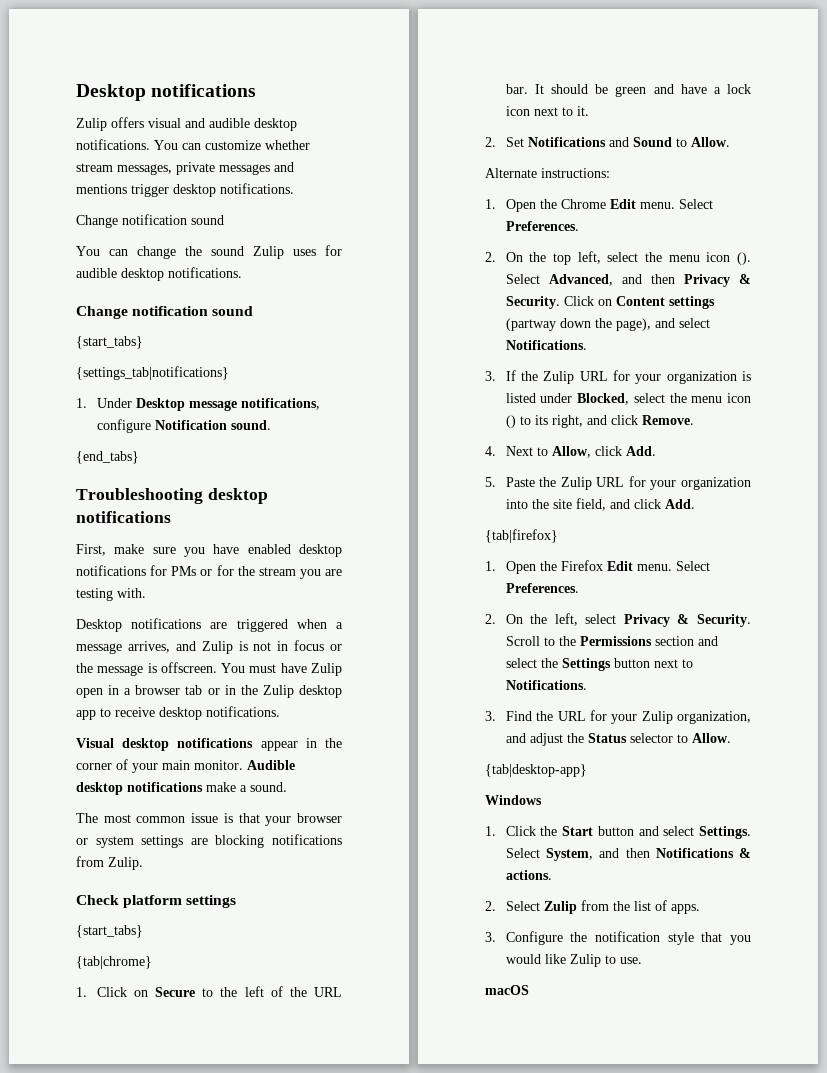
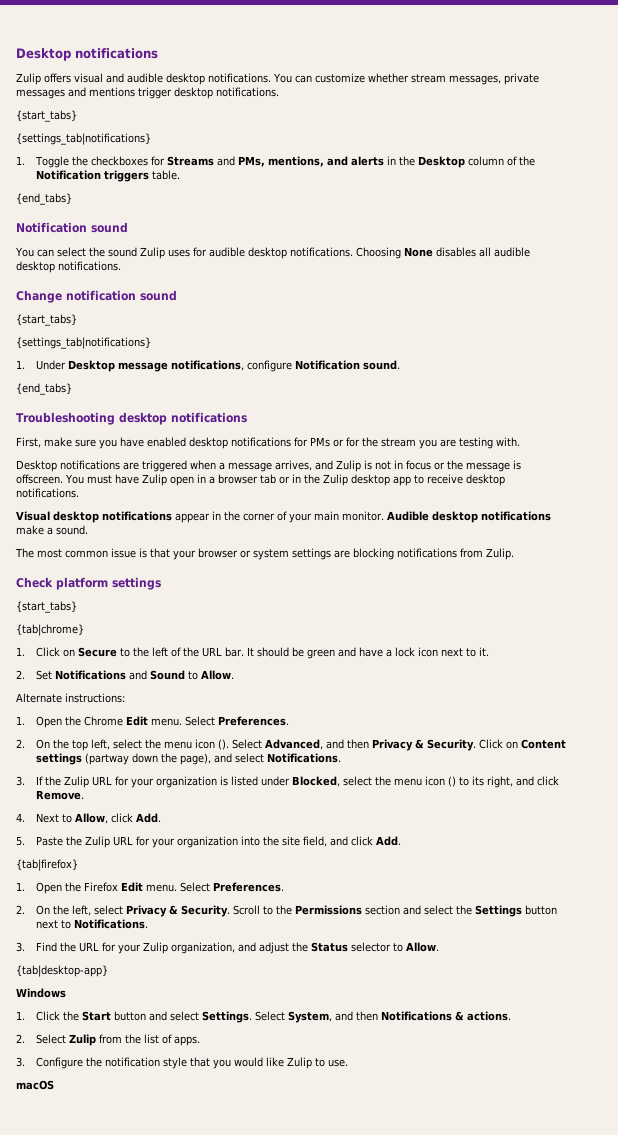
[76,214,187,228] Change notification -> [16,110,77,122] [16,133,151,145] [16,156,535,168] [35,170,180,182] [16,193,72,205] [16,222,87,233] {start_tabs} // {settings_tab|notifications} // 1. Toggle the checkboxes for Streams and PMs, mentions, and alerts in the Desktop column of the Notification triggers table. // {end_tabs} // Notification
[137,246,176,259] change -> [56,247,86,257] select
(242, 272) none -> [355,247,530,259] [16,261,121,273] Choosing None disables all audible desktop notifications.

